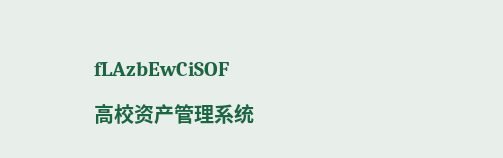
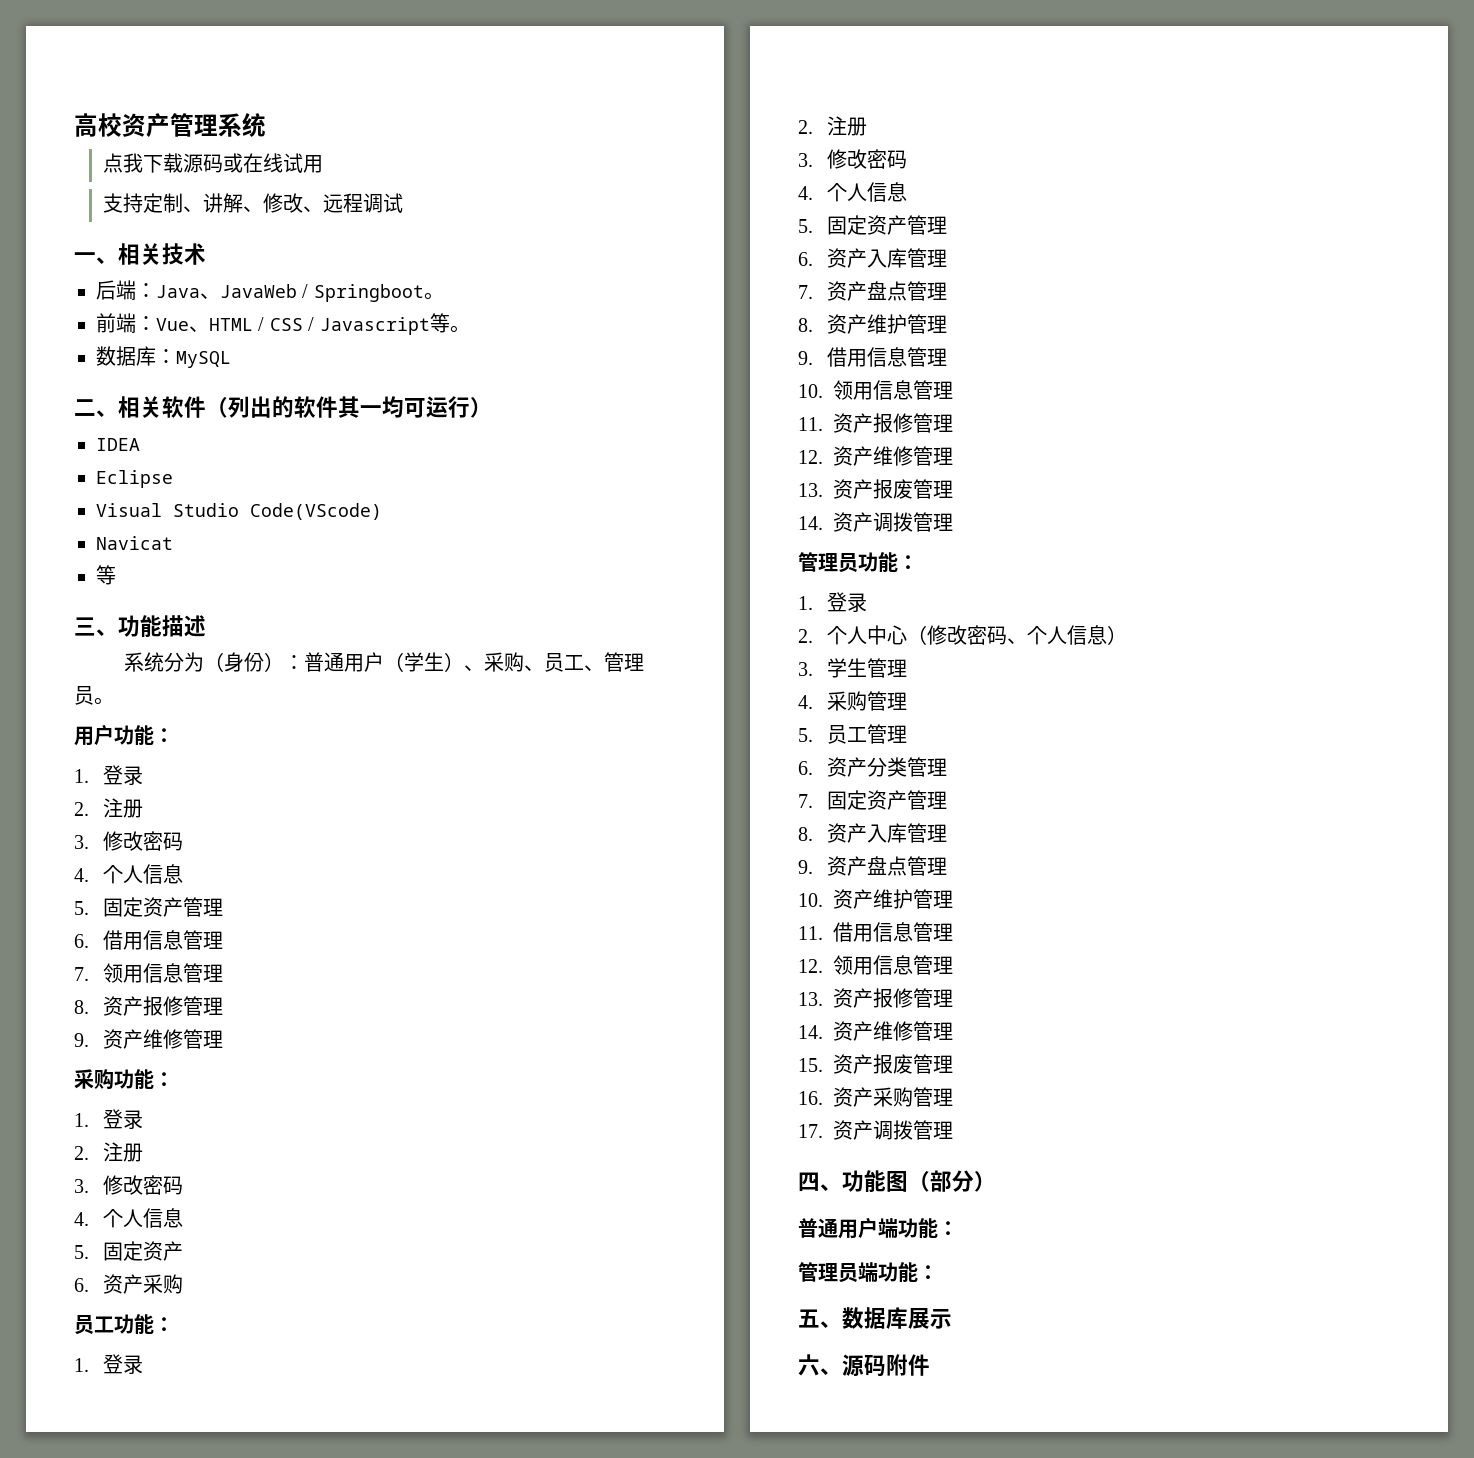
[94,61,229,76] fLAzbEwCiSOF // -> (74, 125) none
(254, 113) none -> [103,153,324,173] [103,193,404,213] [74,243,206,265] [96,280,444,302] [96,313,470,335] [96,346,231,368] [74,396,492,418] [96,438,140,451] [96,470,173,488] [96,503,382,520] [96,536,173,550] [96,565,116,585] [74,615,206,637] [124,652,645,672] [74,686,114,705] [74,724,174,746] [74,765,144,785] [74,798,144,818] [74,831,184,851] [74,864,184,884] [74,897,224,917] [74,930,224,950] [74,963,224,983] [74,996,224,1016] [74,1029,224,1049] [74,1069,174,1090] [74,1109,144,1129] [74,1142,144,1162] [74,1175,184,1195] [74,1208,184,1228] [74,1241,184,1261] [74,1274,184,1294] [74,1314,174,1335] [74,1354,144,1374] [798,116,868,136] [798,149,908,169] [798,182,908,202] [798,215,948,235] [798,248,948,268] [798,281,948,301] [798,314,948,334] [798,347,948,367] [798,380,953,400] [798,413,953,433] [798,446,953,466] [798,479,953,499] [798,512,953,532] [798,552,918,573] [798,592,868,612] [798,625,1128,645] [798,658,908,678] [798,691,908,711] [798,724,908,744] [798,757,948,777] [798,790,948,810] [798,823,948,843] [798,856,948,876] [798,889,953,909] [798,922,953,942] [798,955,953,975] [798,988,953,1008] [798,1021,953,1041] [798,1054,953,1074] [798,1087,953,1107] [798,1120,953,1140] [798,1170,996,1192] [798,1217,958,1239] [798,1262,938,1283] [798,1307,952,1329] [798,1354,930,1377] // 点我下载源码或在线试用 // 支持定制、讲解、修改、远程调试 // 一、相关技术 // 后端：Java、JavaWeb / Springboot。 // 前端：Vue、HTML / CSS / Javascript等。 // 数据库：MySQL // 二、相关软件（列出的软件其一均可运行） // IDEA // Eclipse // Visual Studio Code(VScode) // Navicat // 等 // 三、功能描述 // 系统分为（身份）：普通用户（学生）、采购、员工、管理员。 // 用户功能： // 1.登录 // 2.注册 // 3.修改密码 // 4.个人信息 // 5.固定资产管理 // 6.借用信息管理 // 7.领用信息管理 // 8.资产报修管理 // 9.资产维修管理 // 采购功能： // 1.登录 // 2.注册 // 3.修改密码 // 4.个人信息 // 5.固定资产 // 6.资产采购 // 员工功能： // 1.登录 // 2.注册 // 3.修改密码 // 4.个人信息 // 5.固定资产管理 // 6.资产入库管理 // 7.资产盘点管理 // 8.资产维护管理 // 9.借用信息管理 // 10.领用信息管理 // 11.资产报修管理 // 12.资产维修管理 // 13.资产报废管理 // 14.资产调拨管理 // 管理员功能： // 1.登录 // 2.个人中心（修改密码、个人信息） // 3.学生管理 // 4.采购管理 // 5.员工管理 // 6.资产分类管理 // 7.固定资产管理 // 8.资产入库管理 // 9.资产盘点管理 // 10.资产维护管理 // 11.借用信息管理 // 12.领用信息管理 // 13.资产报修管理 // 14.资产维修管理 // 15.资产报废管理 // 16.资产采购管理 // 17.资产调拨管理 // 四、功能图（部分） // 普通用户端功能： // 管理员端功能： // 五、数据库展示 // 六、源码附件

